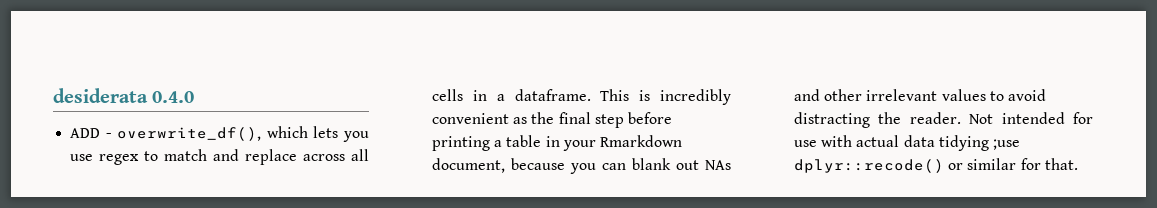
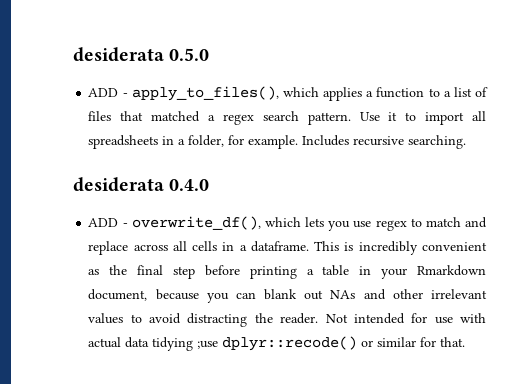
[53,88,148,103] desiderata -> [73,47,210,62] [88,86,489,101] [88,111,486,125] [88,135,467,149] [73,177,164,192] desiderata 0.5.0 // ADD - apply_to_files(), which applies a function to a list of files that matched a regex search pattern. Use it to import all spreadsheets in a folder, for example. Includes recursive searching. // desiderata

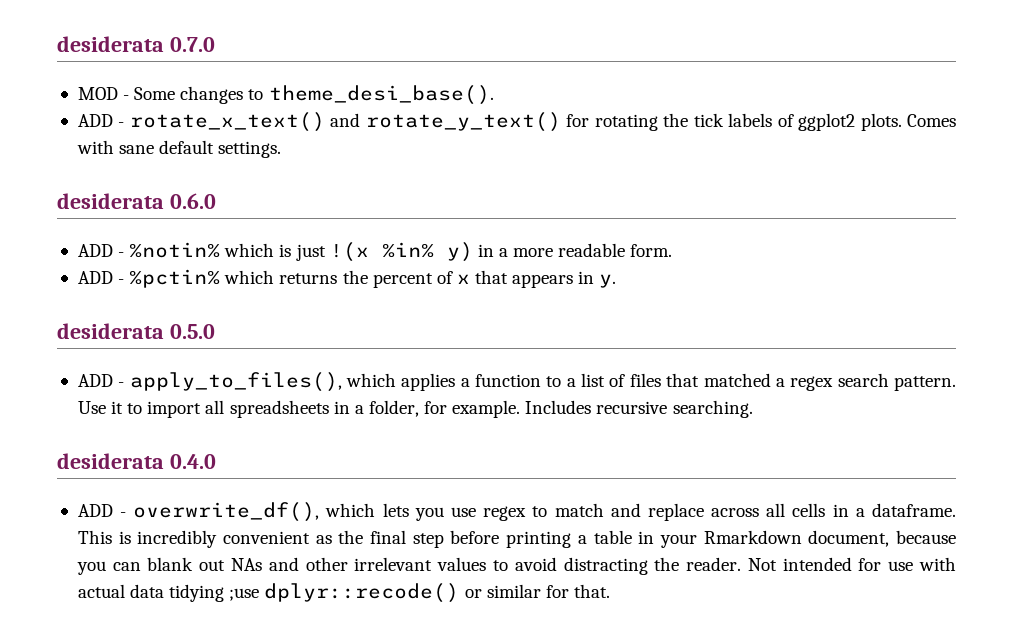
[73,47,164,62] desiderata -> [57,36,215,52] [77,85,494,105] [77,112,956,132] [76,140,282,158] [57,193,216,209] [77,242,673,262] [77,269,617,288] [57,323,164,339] desiderata 0.7.0 // MOD - Some changes to theme_desi_base(). // ADD - rotate_x_text() and rotate_y_text() for rotating the tick labels of ggplot2 plots. Comes with sane default settings. // desiderata 0.6.0 // ADD - %notin% which is just !(x %in% y) in a more readable form. // ADD - %pctin% which returns the percent of x that appears in y. // desiderata

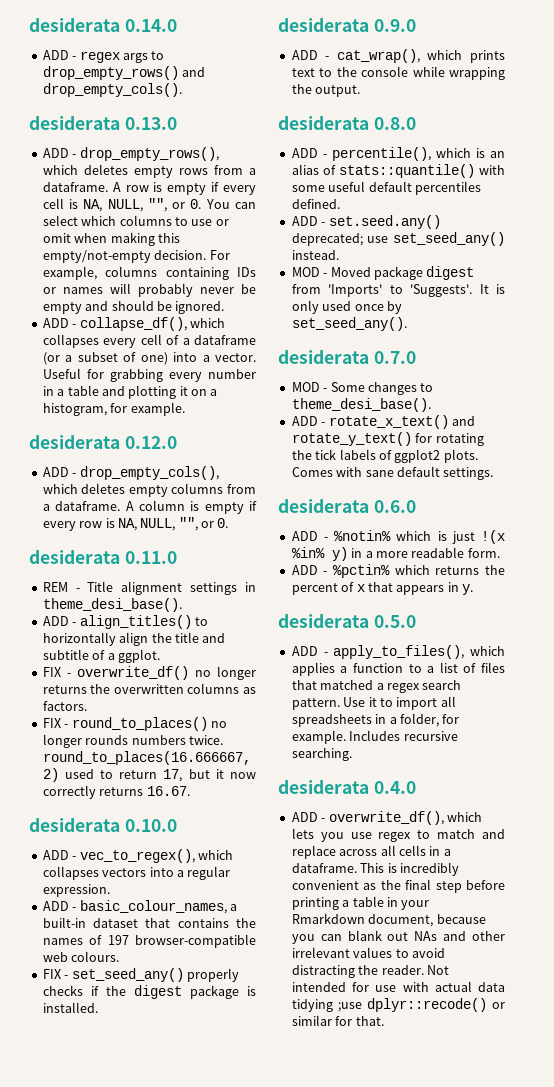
[57,36,164,52] desiderata -> [29,18,177,32] [42,50,165,63] [42,66,206,80] [42,83,182,97] [29,116,177,130] [42,147,219,161] [42,164,256,178] [42,182,256,195] [42,198,256,212] [42,215,229,226] [42,232,180,246] [42,250,230,263] [42,266,256,280] [42,283,256,297] [42,300,225,314] [42,317,225,331] [42,334,256,348] [42,352,256,365] [42,368,256,382] [42,385,218,399] [42,402,185,416] [29,435,177,449] [42,466,219,480] [42,483,256,497] [42,500,257,514] [42,517,229,531] [29,550,177,564] [42,581,256,595] [42,598,182,612] [42,615,208,629] [42,632,226,646] [42,649,160,663] [42,666,256,680] [42,683,256,694] [42,701,87,711] [42,717,227,731] [42,734,223,748] [42,751,251,765] [42,768,256,782] [42,785,190,799] [29,818,177,832] [42,849,233,863] [42,866,231,880] [42,884,110,897] [42,900,237,914] [42,917,256,928] [42,934,256,948] [42,951,120,962] [42,968,239,982] [42,985,256,999] [42,1002,98,1013] [278,18,416,32] [291,49,505,63] [291,66,505,80] [291,84,361,97] [278,116,416,130] [291,147,505,161] [291,164,505,178] [291,181,481,195] [291,199,340,209] [291,215,441,229] [291,232,505,246] [291,250,339,260] [291,266,475,280] [291,284,505,297] [291,300,402,314] [291,317,407,331] [278,350,369,364] desiderata 0.14.0 // ADD - regex args to drop_empty_rows() and drop_empty_cols(). // desiderata 0.13.0 // ADD - drop_empty_rows(), which deletes empty rows from a dataframe. A row is empty if every cell is NA, NULL, "", or 0. You can select which columns to use or omit when making this empty/not-empty decision. For example, columns containing IDs or names will probably never be empty and should be ignored. // ADD - collapse_df(), which collapses every cell of a dataframe (or a subset of one) into a vector. Useful for grabbing every number in a table and plotting it on a histogram, for example. // desiderata 0.12.0 // ADD - drop_empty_cols(), which deletes empty columns from a dataframe. A column is empty if every row is NA, NULL, "", or 0. // desiderata 0.11.0 // REM - Title alignment settings in theme_desi_base(). // ADD - align_titles() to horizontally align the title and subtitle of a ggplot. // FIX - overwrite_df() no longer returns the overwritten columns as factors. // FIX - round_to_places() no longer rounds numbers twice. round_to_places(16.666667, 2) used to return 17, but it now correctly returns 16.67. // desiderata 0.10.0 // ADD - vec_to_regex(), which collapses vectors into a regular expression. // ADD - basic_colour_names, a built-in dataset that contains the names of 197 browser-compatible web colours. // FIX - set_seed_any() properly checks if the digest package is installed. // desiderata 0.9.0 // ADD - cat_wrap(), which prints text to the console while wrapping the output. // desiderata 0.8.0 // ADD - percentile(), which is an alias of stats::quantile() with some useful default percentiles defined. // ADD - set.seed.any() deprecated; use set_seed_any() instead. // MOD - Moved package digest from 'Imports' to 'Suggests'. It is only used once by set_seed_any(). // desiderata

